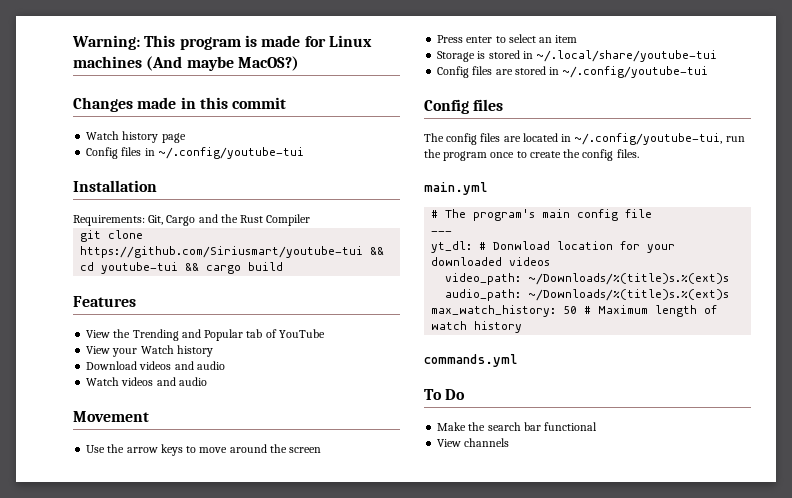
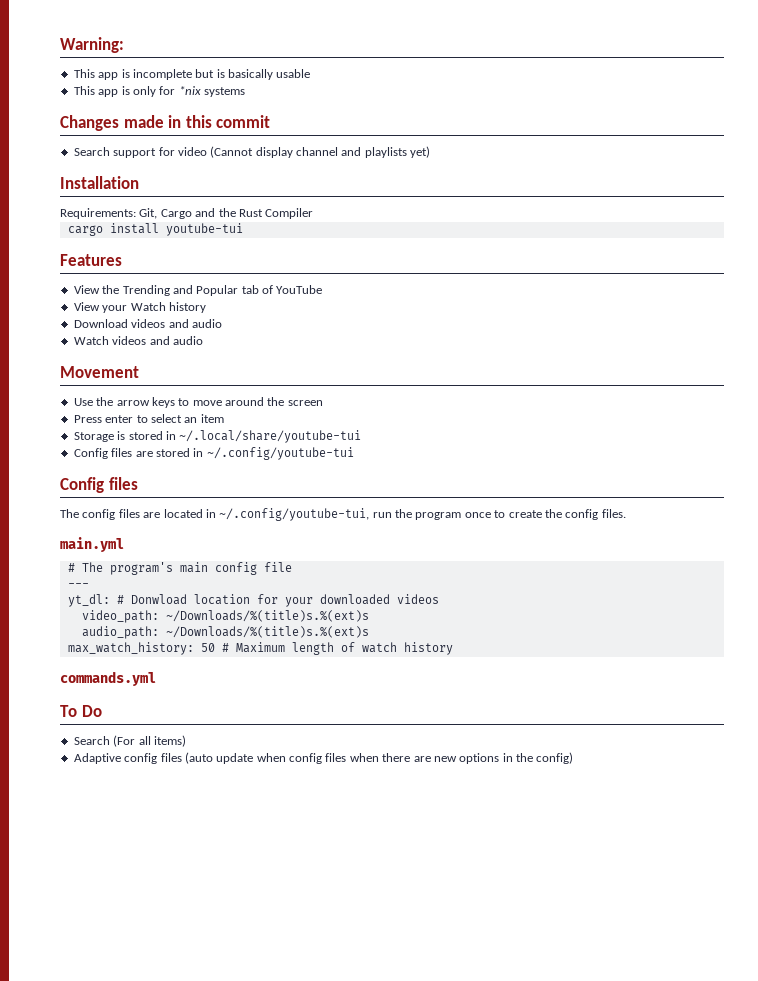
[144,35,372,50] [73,56,299,71] This program is made for Linux machines (And maybe MacOS?) -> [73,69,311,80] [73,86,245,97] // This app is incomplete but is basically usable // This app is only for *nix systems
[86,131,186,143] [86,147,304,159] Watch history page // Config files in ~/.config/youtube-tui -> [73,146,431,158] Search support for video (Cannot display channel and playlists yet)
[80,230,144,242] [80,246,385,258] [80,262,284,274] git clone https://github.com/Siriusmart/youtube-tui && cd youtube-tui && cargo build -> [67,223,243,236] cargo install youtube-tui
[437,422,598,431] [437,438,510,447] Make the search bar functional // View channels -> [73,735,186,747] [73,752,574,764] Search (For all items) // Adaptive config files (auto update when config files when there are new options in the config)

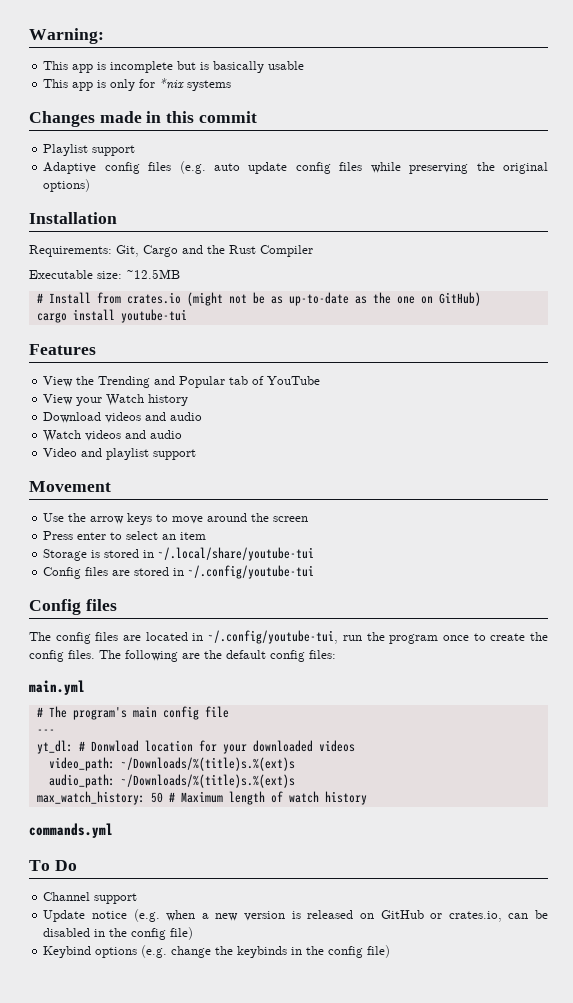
[73,146,431,158] Search support for video (Cannot display channel and playlists yet) -> [43,144,136,156] [43,161,548,174] [43,179,91,192] Playlist support // Adaptive config files (e.g. auto update config files while preserving the original options)
(314, 213) none -> [29,269,180,279] [36,292,481,306] // Executable size: ~12.5MB // # Install from crates.io (might not be as up-to-date as the one on GitHub)
(203, 340) none -> [43,448,197,460] // Video and playlist support
(626, 513) none -> [99,650,336,662] The following are the default config files:
[73,735,186,747] [73,752,574,764] Search (For all items) // Adaptive config files (auto update when config files when there are new options in the config) -> [43,892,138,904] [43,909,548,922] [43,927,194,940] [43,945,391,958] Channel support // Update notice (e.g. when a new version is released on GitHub or crates.io, can be disabled in the config file) // Keybind options (e.g. change the keybinds in the config file)

